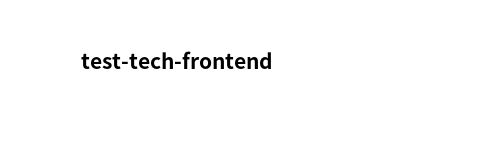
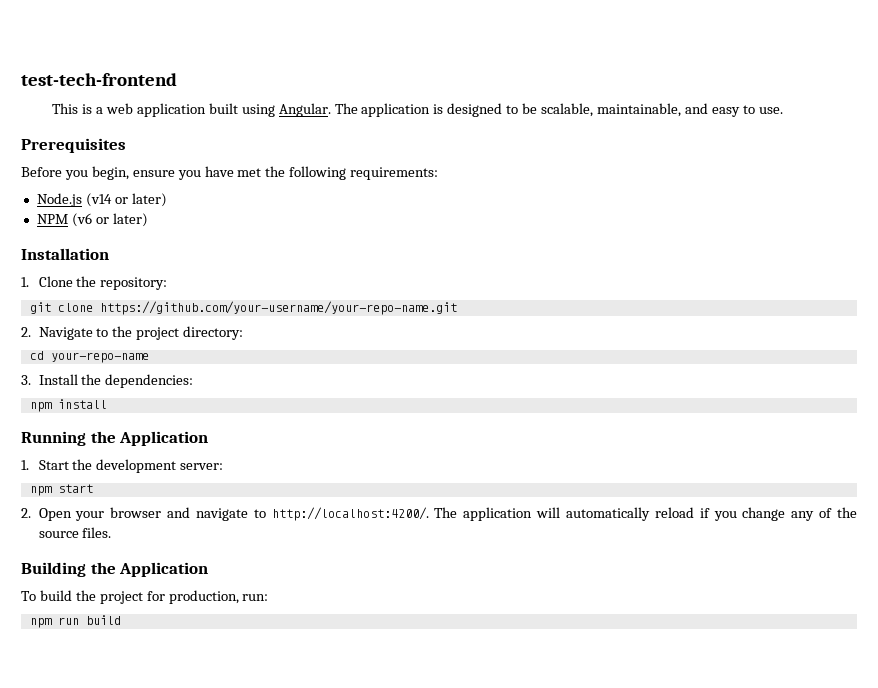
(273, 60) none -> [52,103,783,117] [21,138,126,153] [21,166,439,180] [36,193,167,207] [36,213,148,227] [21,248,109,260] [21,276,168,290] [29,301,457,315] [21,326,244,340] [29,351,149,363] [21,374,194,388] [29,399,107,412] [21,431,209,446] [21,459,224,473] [29,484,93,496] [21,507,858,521] [38,527,112,538] [21,562,209,577] [21,590,269,604] [29,615,121,628] // This is a web application built using Angular. The application is designed to be scalable, maintainable, and easy to use. // Prerequisites // Before you begin, ensure you have met the following requirements: // Node.js (v14 or later) // NPM (v6 or later) // Installation // 1. Clone the repository: // git clone https://github.com/your-username/your-repo-name.git // 2. Navigate to the project directory: // cd your-repo-name // 3. Install the dependencies: // npm install // Running the Application // 1. Start the development server: // npm start // 2. Open your browser and navigate to http://localhost:4200/. The application will automatically reload if you change any of the source files. // Building the Application // To build the project for production, run: // npm run build

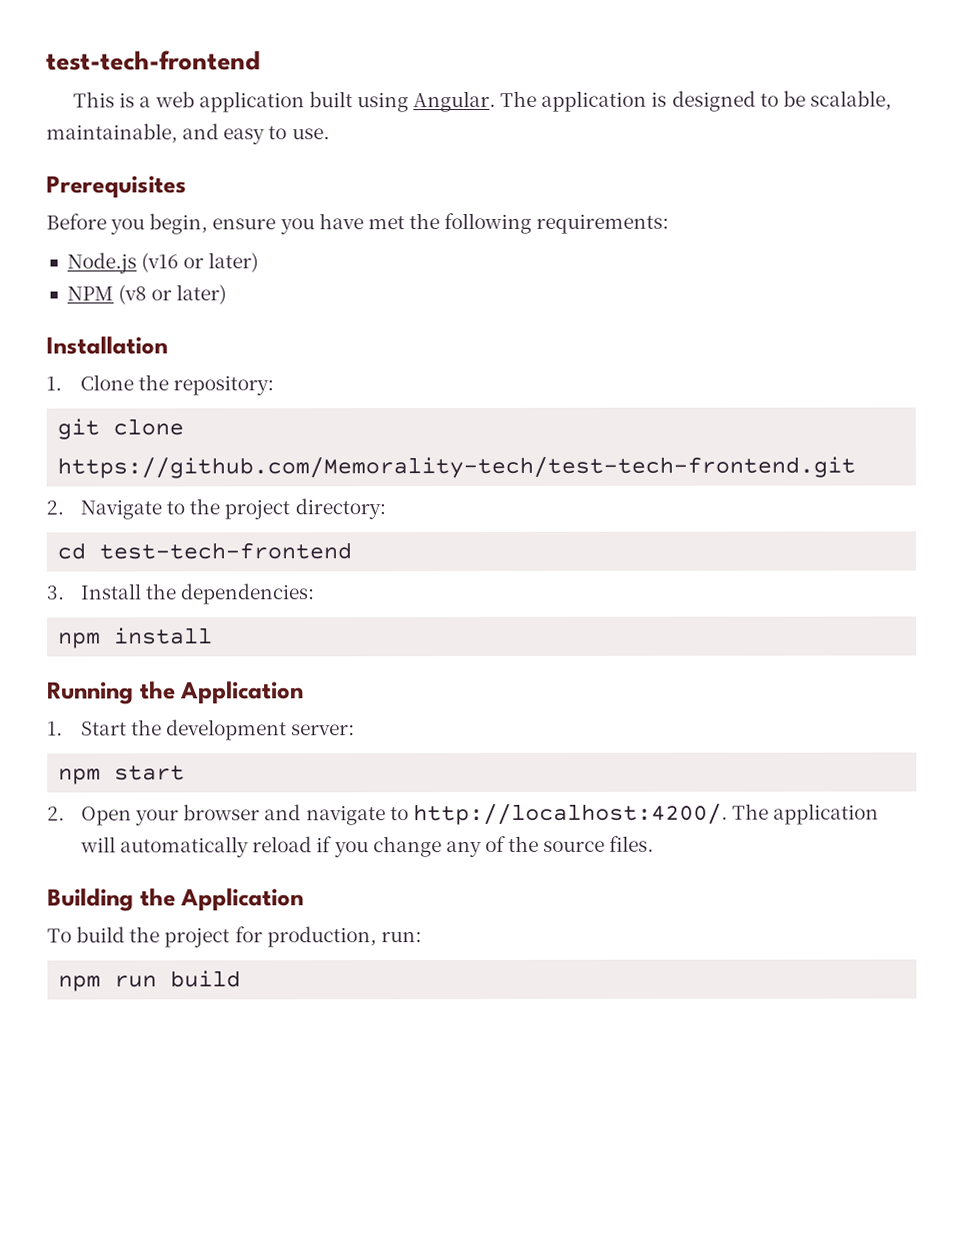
[85,193,112,207] (v14 -> [141,252,180,273] (v16
[71,213,92,227] (v6 -> [118,284,148,305] (v8
[99,301,457,315] https://github.com/your-username/your-repo-name.git -> [57,456,857,479] https://github.com/Memorality-tech/test-tech-frontend.git
[50,352,149,363] your-repo-name -> [99,542,353,560] test-tech-frontend

